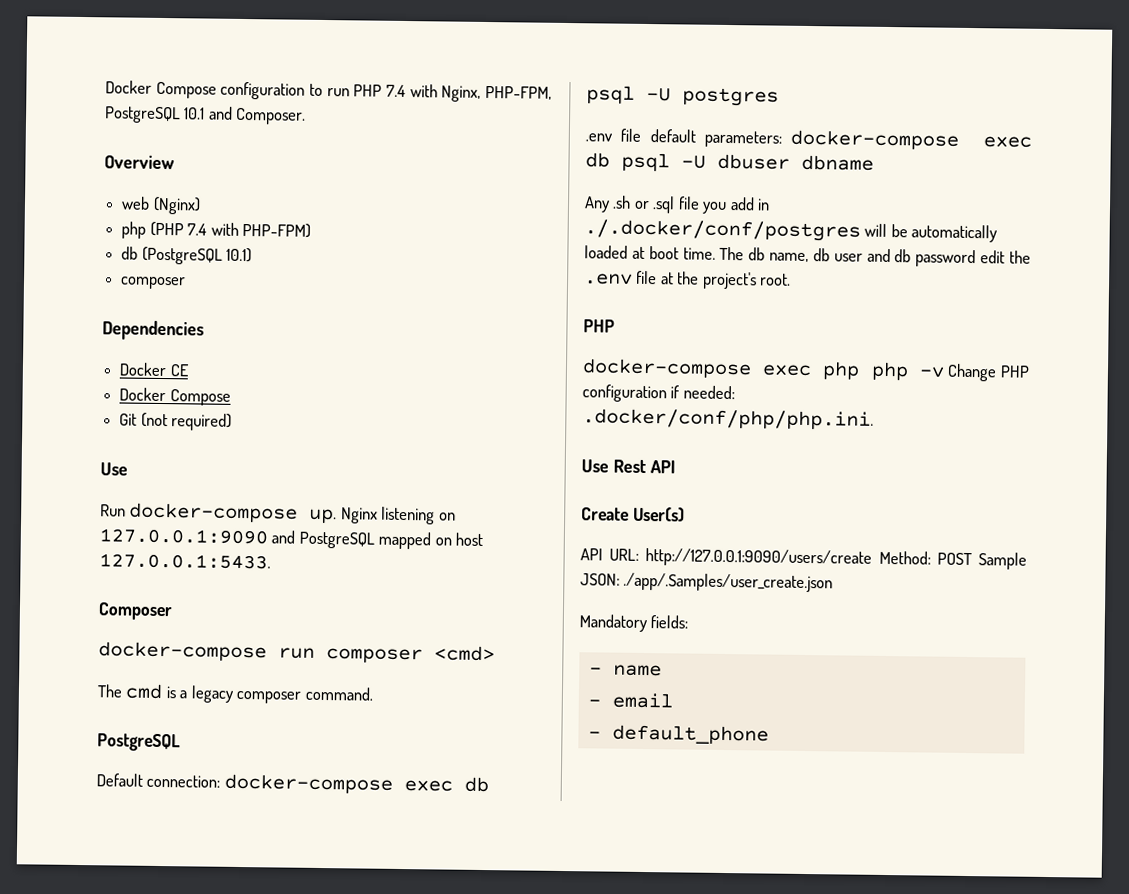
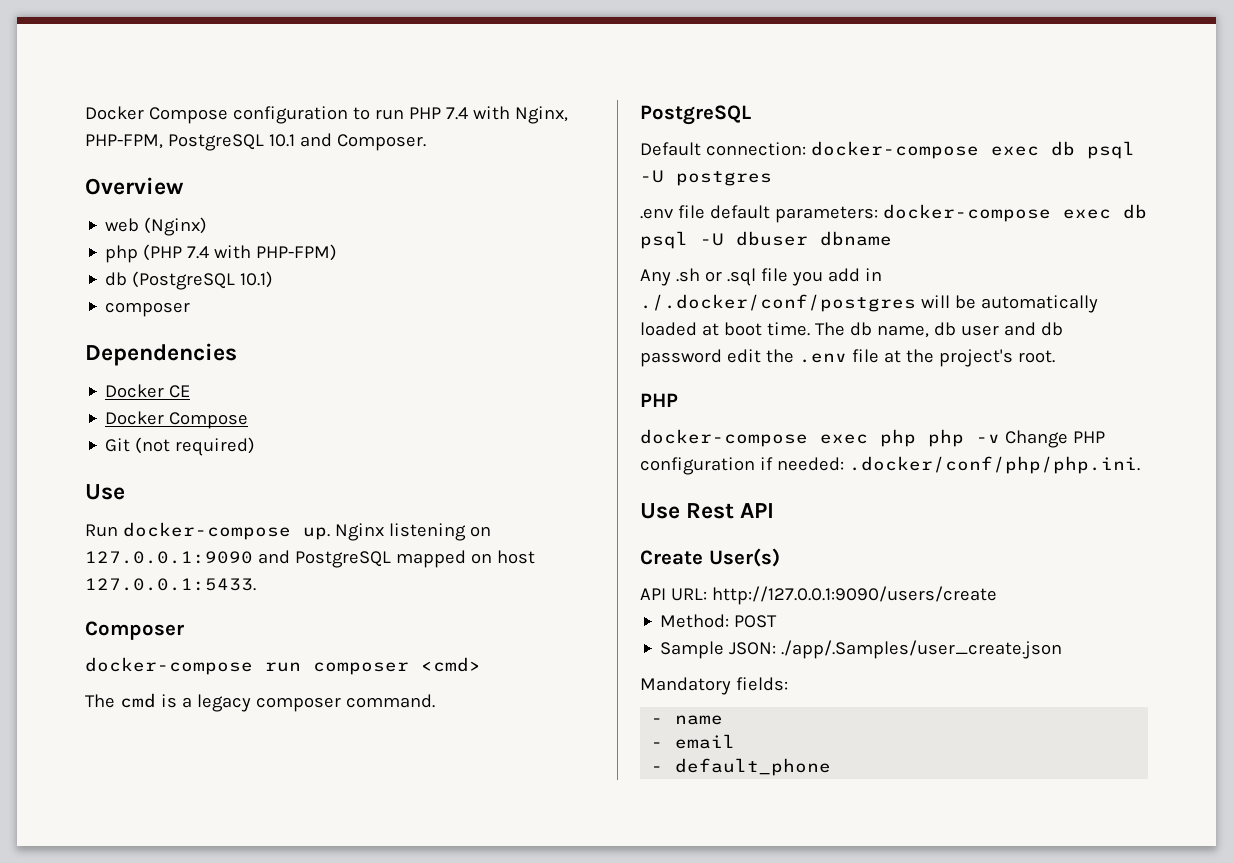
(873, 558) none -> (997, 595) //
(972, 559) none -> (778, 621) //

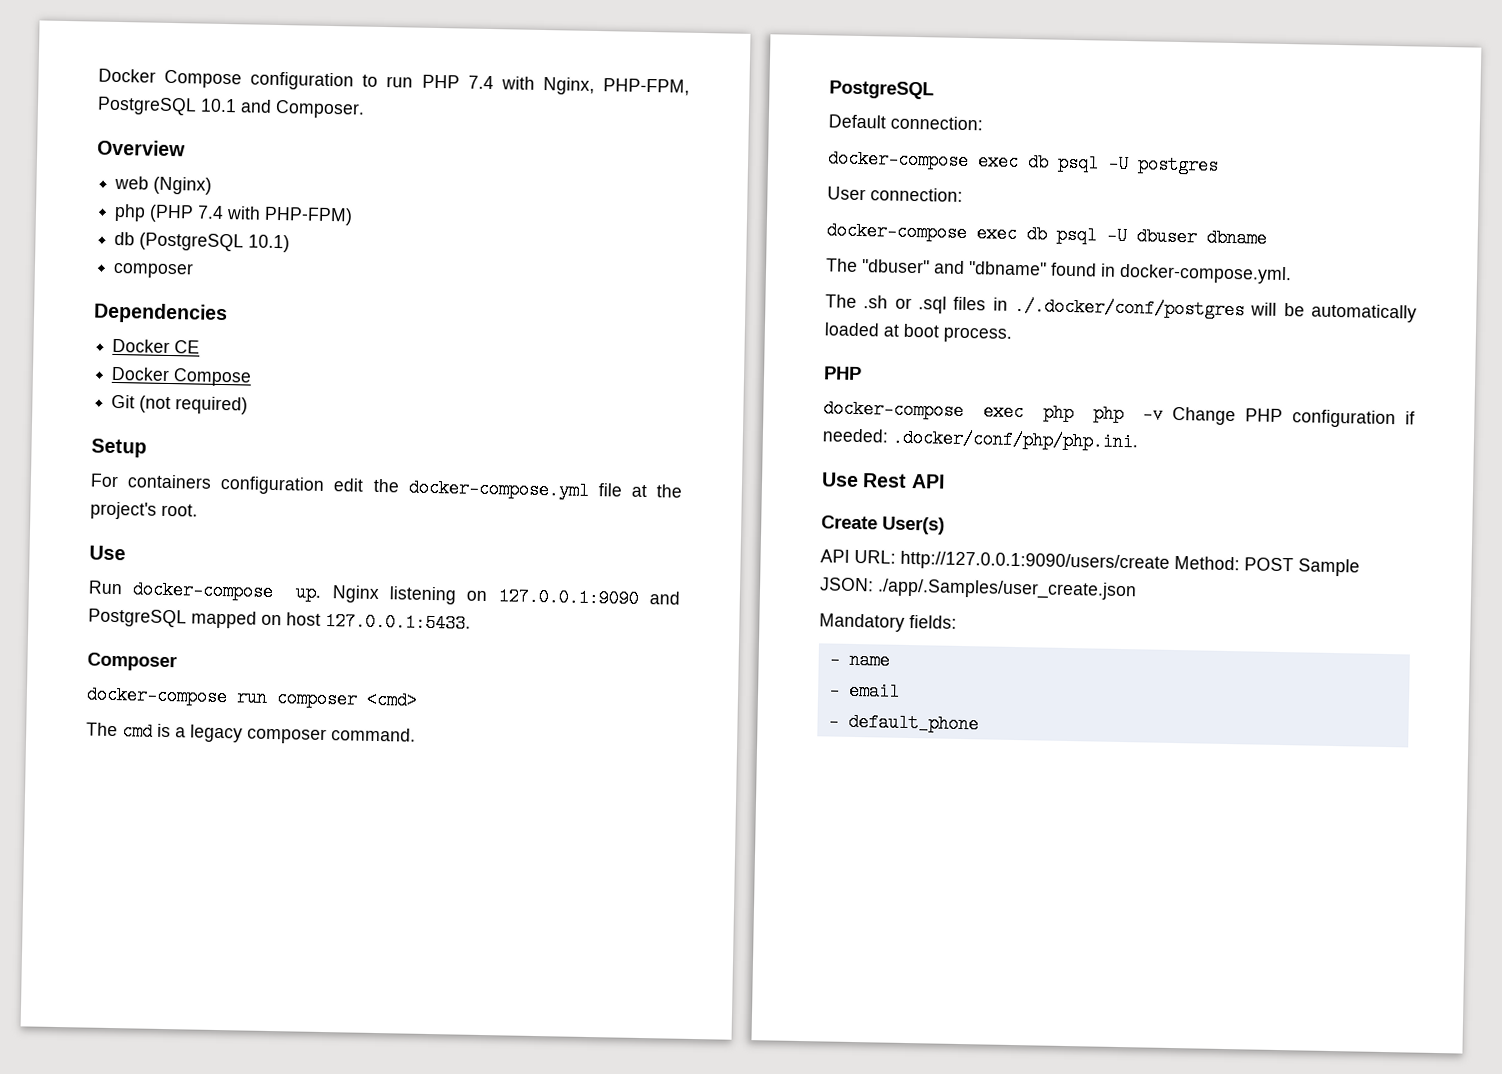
(256, 446) none -> [91,438,147,458] [90,473,682,500] [90,501,198,520] // Setup // For containers configuration edit the docker-compose.yml file at the project's root.
(806, 149) none -> (983, 123) //
[640,205,878,223] .env file default parameters: -> [827,186,963,202] User connection: //
[640,268,860,286] Any .sh or .sql file you add -> [826,258,1292,285] [825,294,987,314] The "dbuser" and "dbname" found in docker-compose.yml. // The .sh or .sql files
[766,322,1063,338] [640,349,1055,367] time. The db name, db user and db password edit the .env file at the project's root. -> [943,326,1012,343] process.
(997, 595) // -> (1170, 561) none
(778, 621) // -> (1294, 564) none

